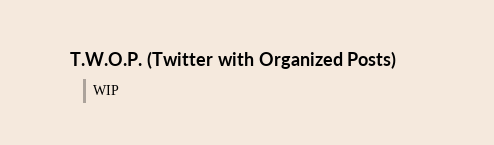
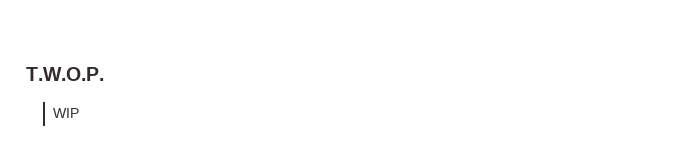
[146,51,397,69] (Twitter with Organized Posts) -> (104, 74) none

